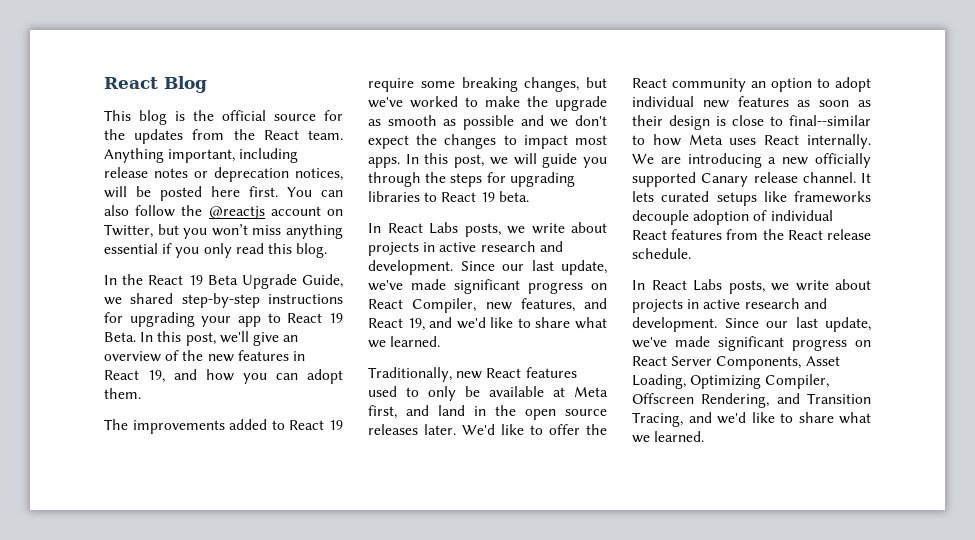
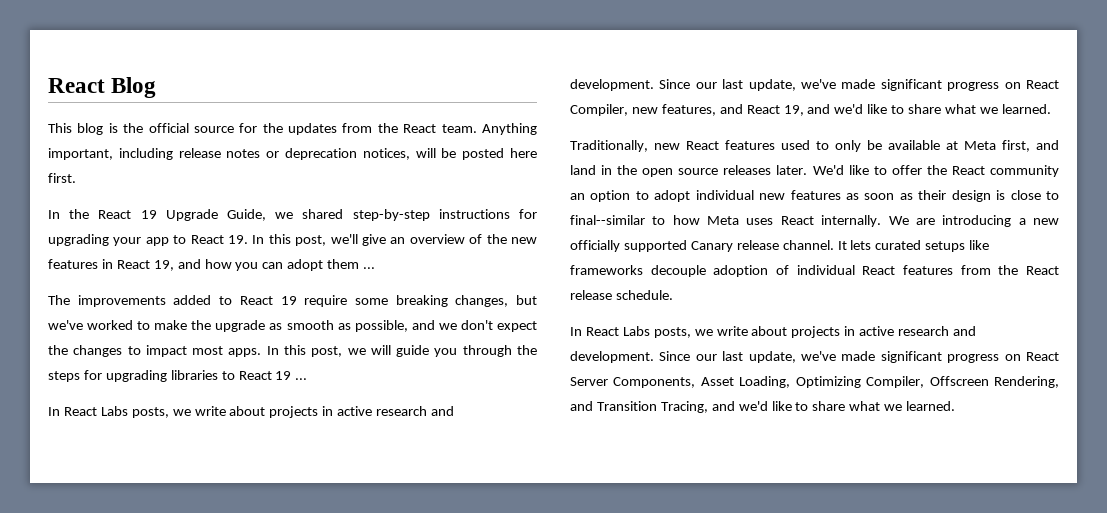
[287,187,343,197] [104,205,343,219] [104,224,343,239] [104,243,328,258] You can also follow the @reactjs account on Twitter, but you won’t miss anything essential if you only read this blog. -> (76, 178) none
[207,275,238,285] Beta -> (157, 214) none
[328,313,343,323] [104,332,136,342] 19 Beta. -> [228,235,249,244] 19.
[104,388,141,399] them. -> [327,259,376,269] them ...
[463,115,514,130] possible -> [354,320,408,332] possible,
[498,191,529,202] beta. -> [295,378,308,380] ...

